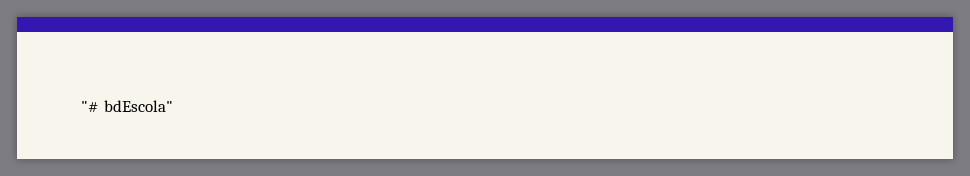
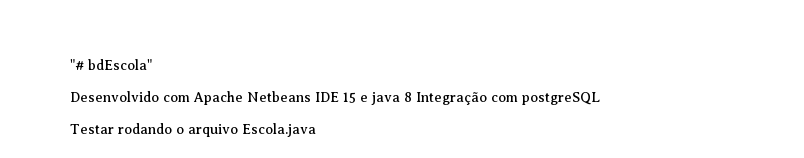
(173, 106) none -> [70,91,600,105] [70,123,316,137] // Desenvolvido com Apache Netbeans IDE 15 e java 8 Integração com postgreSQL // Testar rodando o arquivo Escola.java

